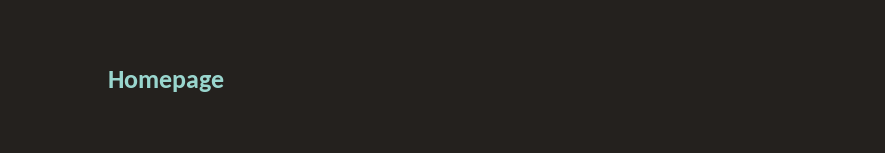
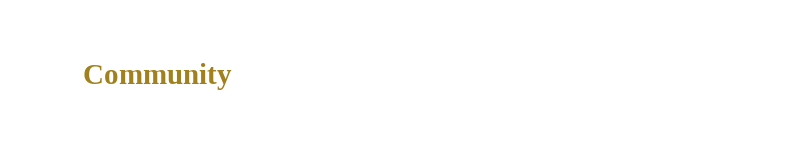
[108,71,224,92] Homepage -> [83,63,232,90] Community

